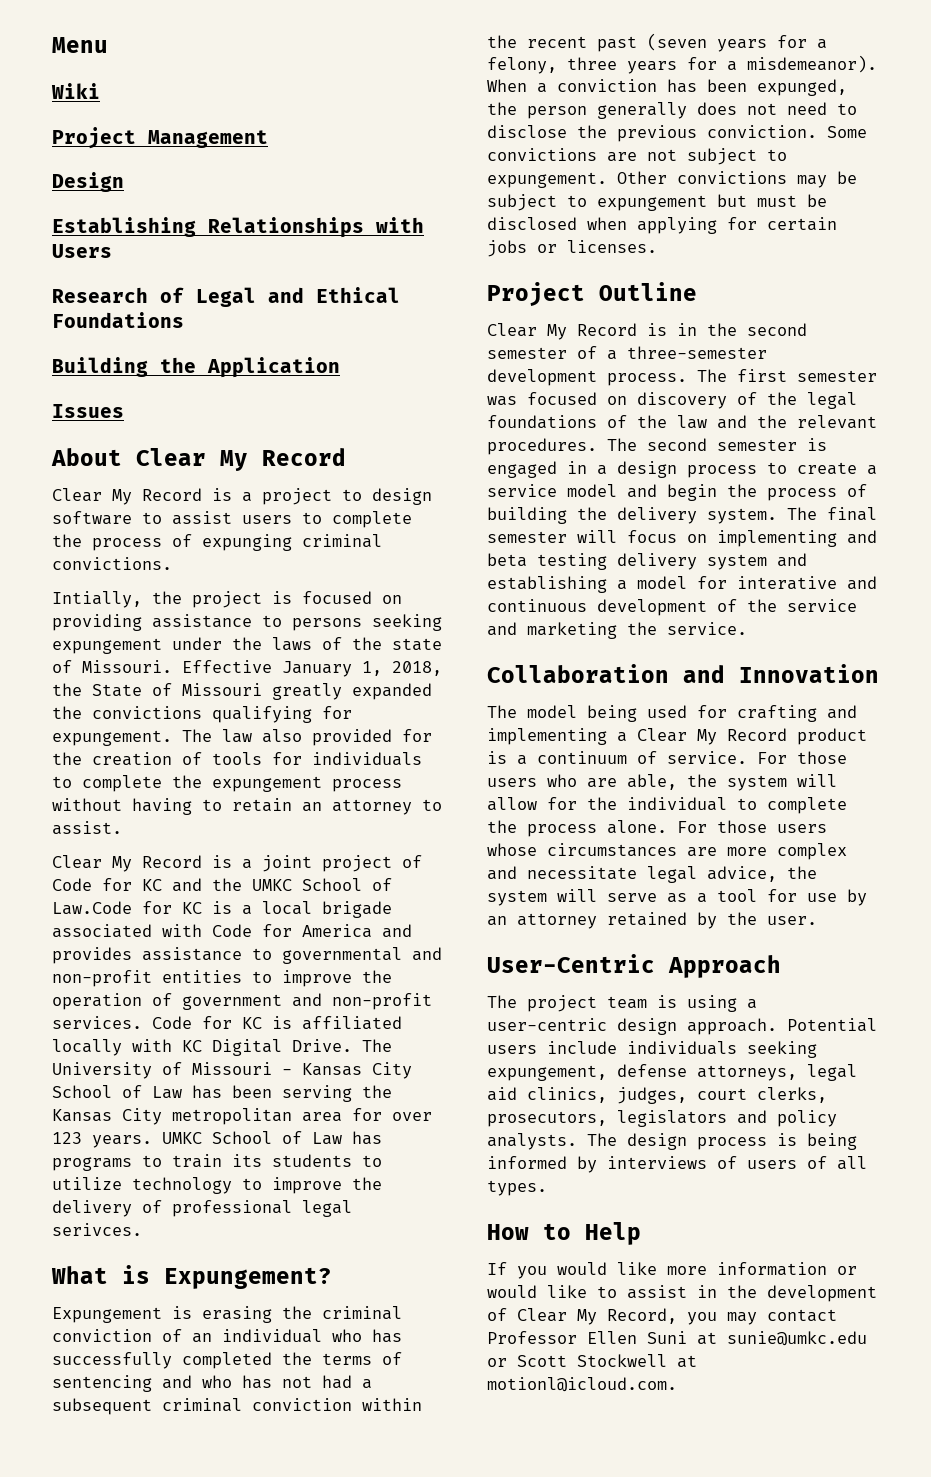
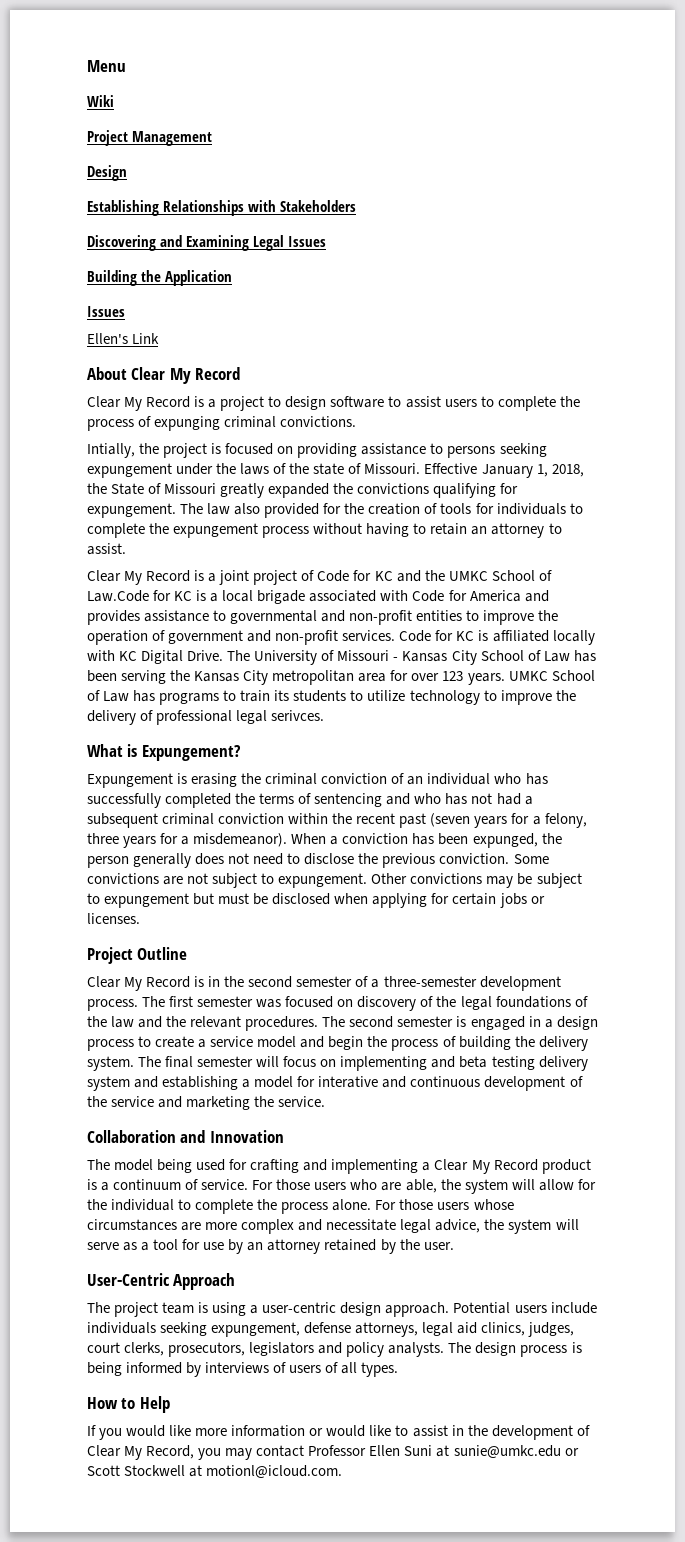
[52,244,112,258] [52,287,400,307] [52,312,184,328] Users // Research of Legal and Ethical Foundations -> [280,200,357,212] [87,235,327,251] Stakeholders // Discovering and Examining Legal Issues
(124, 411) none -> [87,333,160,344] // Ellen's Link

